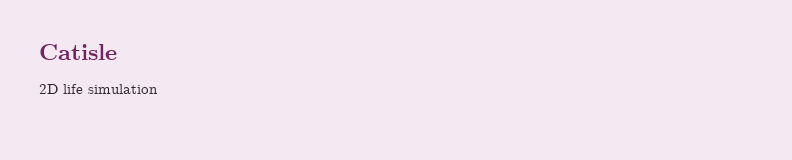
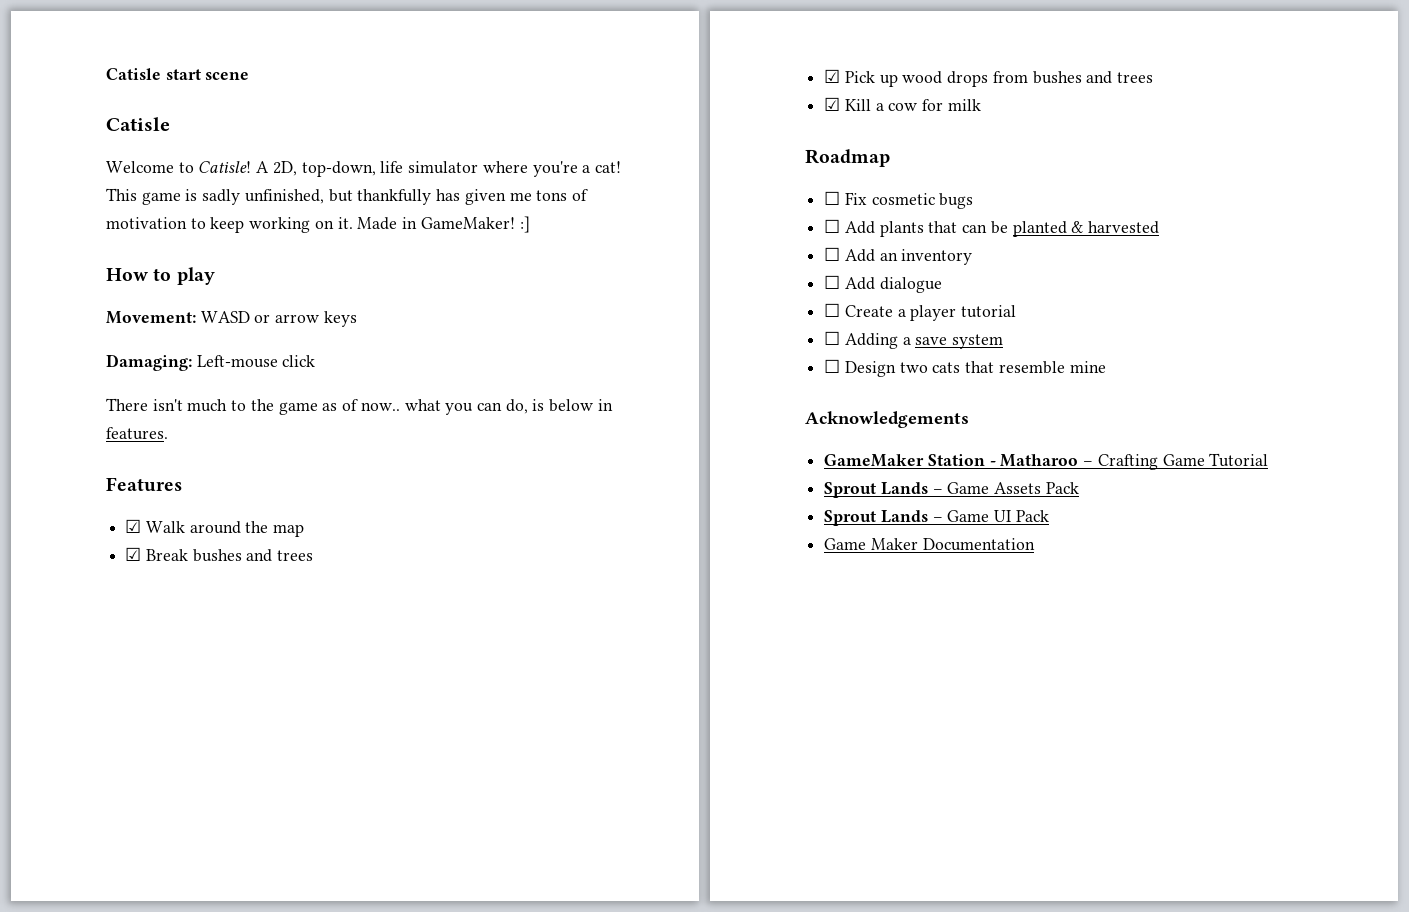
[39,44,117,60] [39,84,158,94] Catisle // 2D life simulation -> [106,68,250,80] [106,117,170,131] [106,161,621,177] [106,188,588,205] [106,216,530,233] [106,267,215,285] [106,311,357,327] [106,354,316,371] [106,398,613,415] [106,427,168,440] [106,477,182,492] [125,519,305,537] [125,547,314,562] [824,69,1154,87] [824,97,981,111] [805,149,890,167] [824,191,974,209] [824,219,1160,237] [824,247,973,265] [824,275,942,293] [824,303,1017,321] [824,331,1004,349] [824,359,1106,377] [805,411,969,428] [824,453,1269,470] [824,482,1079,498] [824,510,1049,526] [824,538,1035,551] Catisle start scene // Catisle // Welcome to Catisle! A 2D, top-down, life simulator where you're a cat! This game is sadly unfinished, but thankfully has given me tons of motivation to keep working on it. Made in GameMaker! :] // How to play // Movement: WASD or arrow keys // Damaging: Left-mouse click // There isn't much to the game as of now.. what you can do, is below in features. // Features // ☑ Walk around the map // ☑ Break bushes and trees // ☑ Pick up wood drops from bushes and trees // ☑ Kill a cow for milk // Roadmap // ☐ Fix cosmetic bugs // ☐ Add plants that can be planted & harvested // ☐ Add an inventory // ☐ Add dialogue // ☐ Create a player tutorial // ☐ Adding a save system // ☐ Design two cats that resemble mine // Acknowledgements // GameMaker Station - Matharoo – Crafting Game Tutorial // Sprout Lands – Game Assets Pack // Sprout Lands – Game UI Pack // Game Maker Documentation

